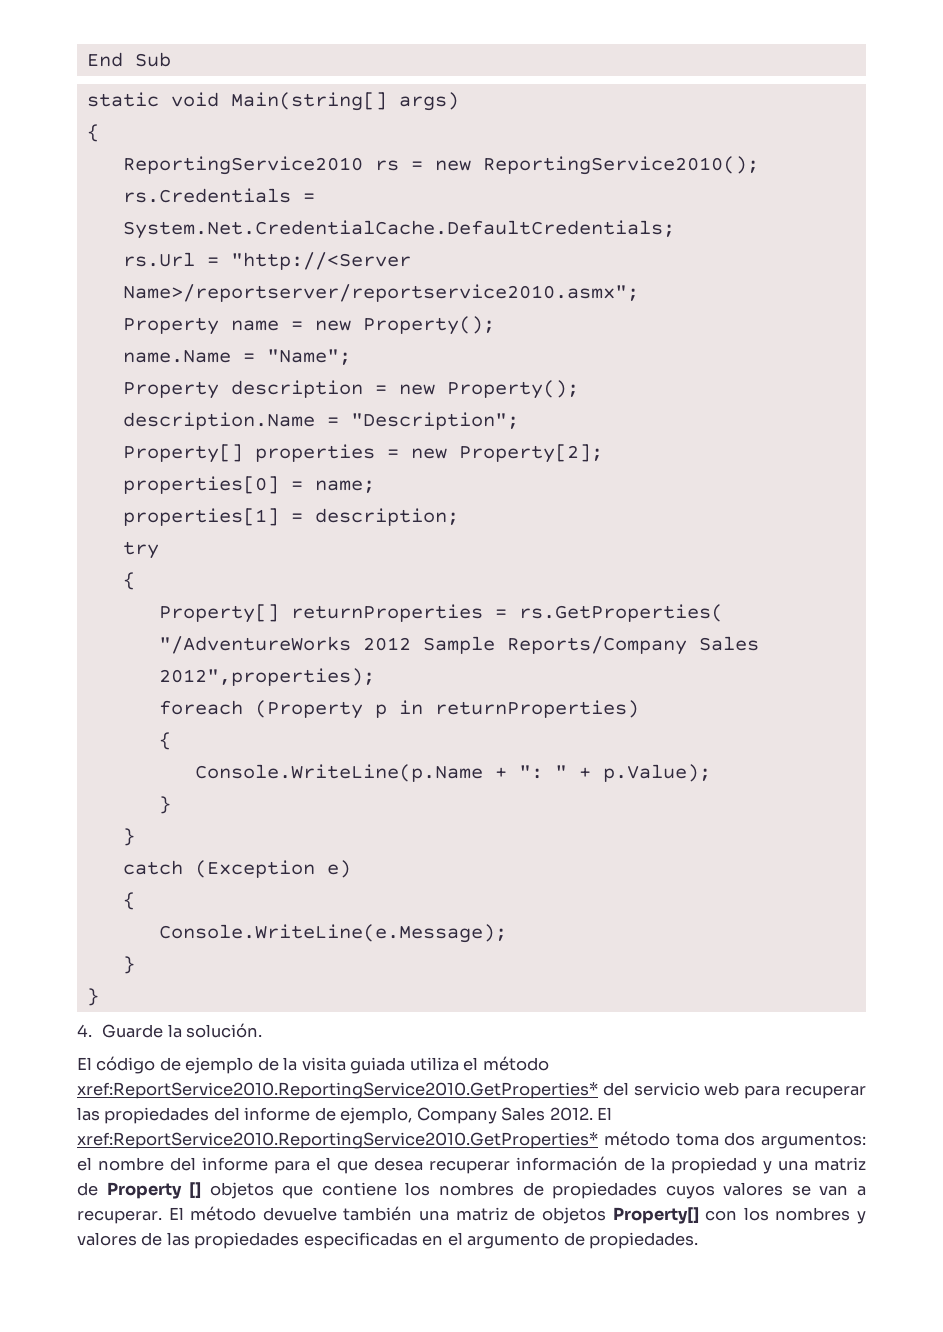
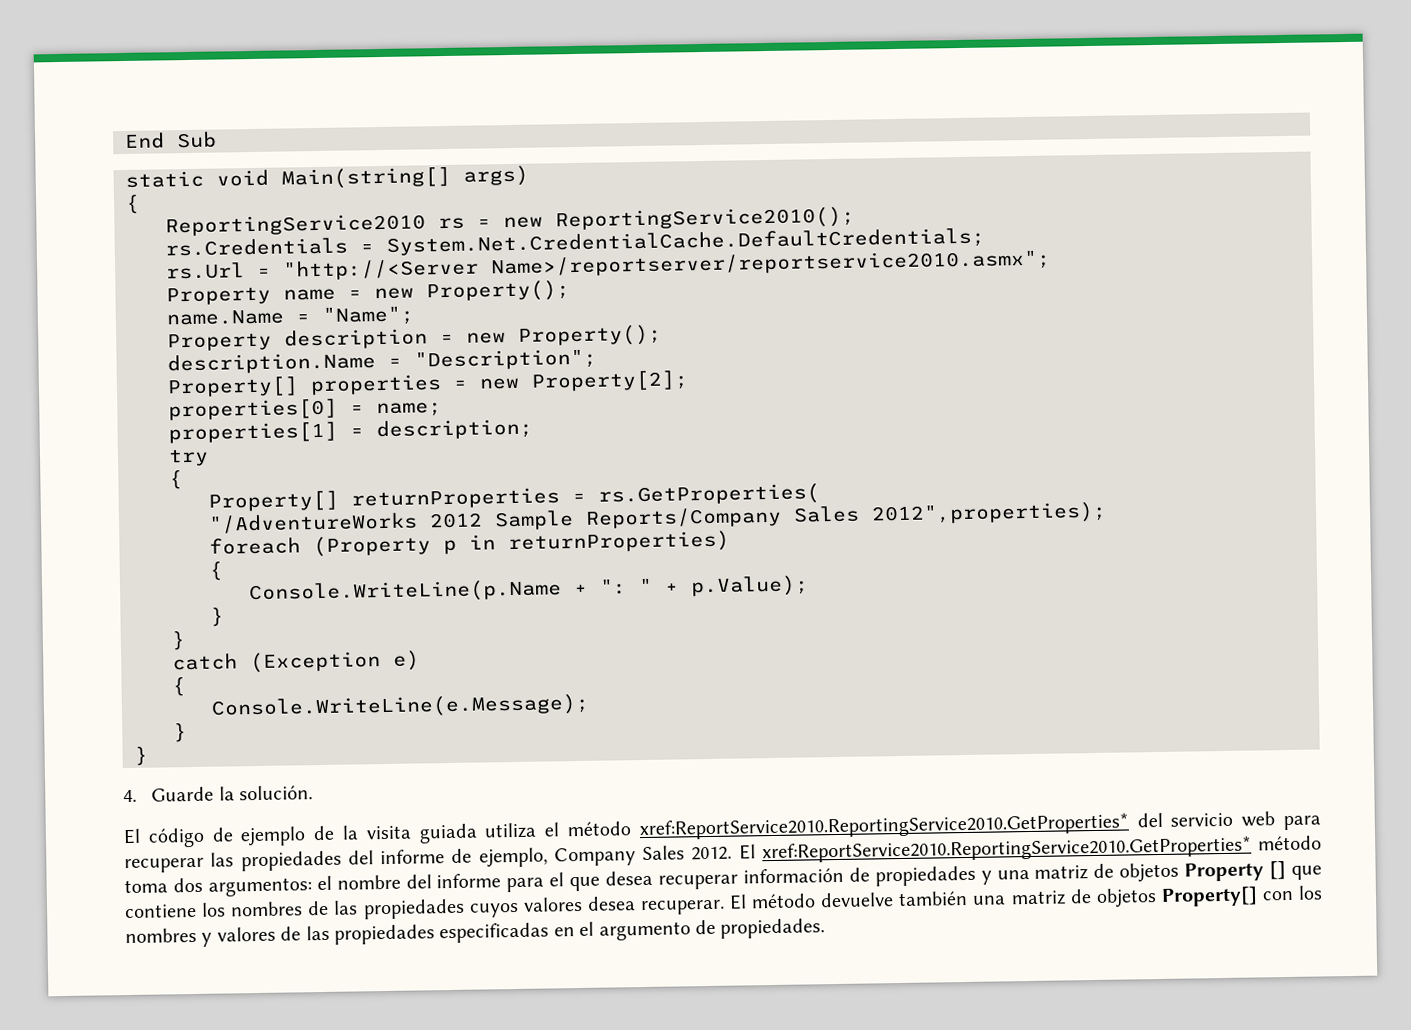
[651,1157,757,1174] la propiedad -> [874,865,976,887] propiedades
(98, 1189) none -> [1119,862,1180,883] objetos
[209,1182,274,1199] objetos -> (1287, 870) none
(544, 1189) none -> [333,900,359,915] las
[791,1185,866,1196] se van a -> [586,896,636,911] desea

